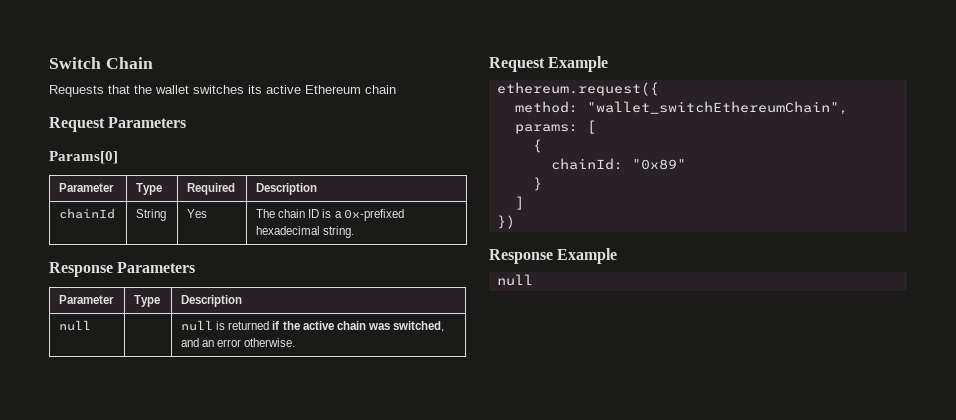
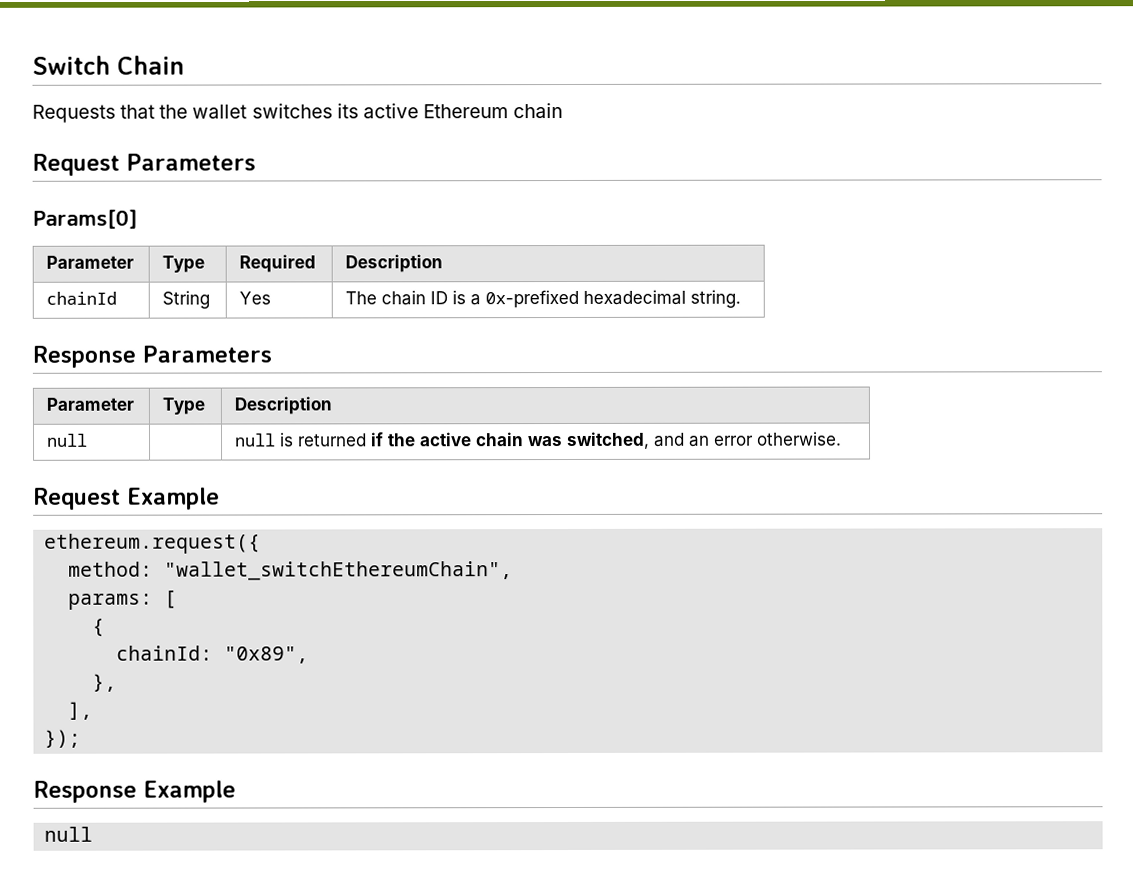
[631,159,686,170] [532,177,542,191] [514,196,524,210] [496,215,515,229] "0x89" // } // ] // }) -> [224,646,310,664] [92,673,118,692] [68,701,94,720] [44,729,82,748] "0x89", // }, // ], // });

